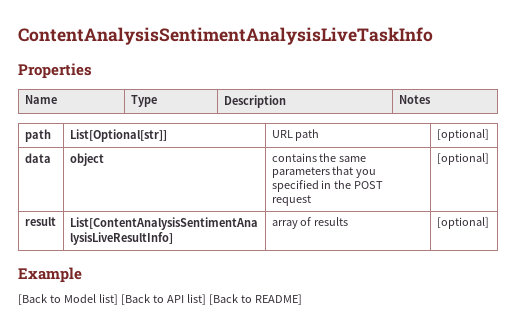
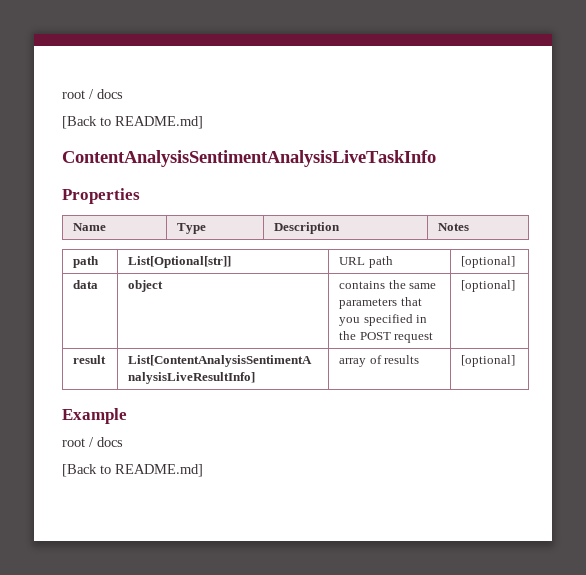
(18, 36) none -> [62,89,123,99] [62,116,203,129] root / docs // [Back to README.md] //
[18,294,302,305] // [Back to Model list] [Back to API list] [Back to README] -> [62,437,123,447] [62,464,203,477] // root / docs // [Back to README.md]

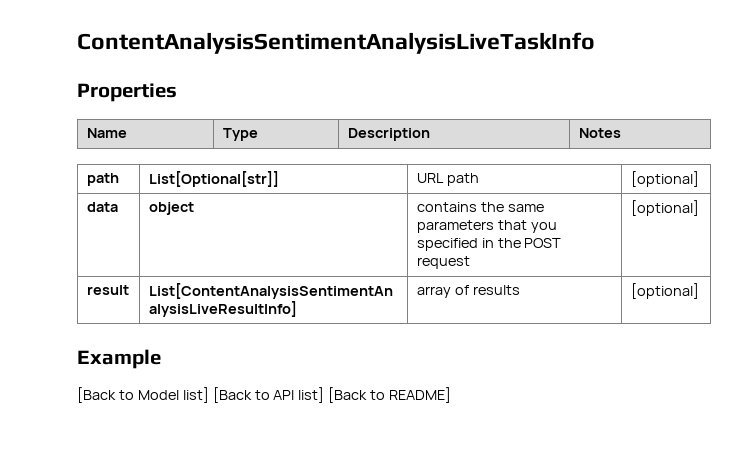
[62,89,123,99] [62,116,203,129] root / docs // [Back to README.md] // -> (77, 43) none
[62,437,123,447] [62,464,203,477] // root / docs // [Back to README.md] -> [77,387,452,403] // [Back to Model list] [Back to API list] [Back to README]

